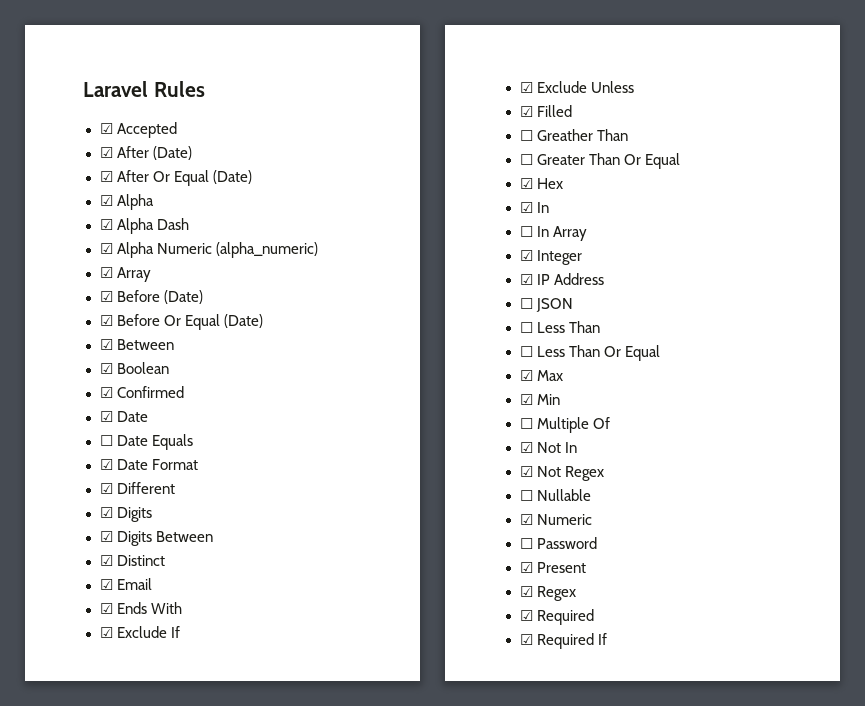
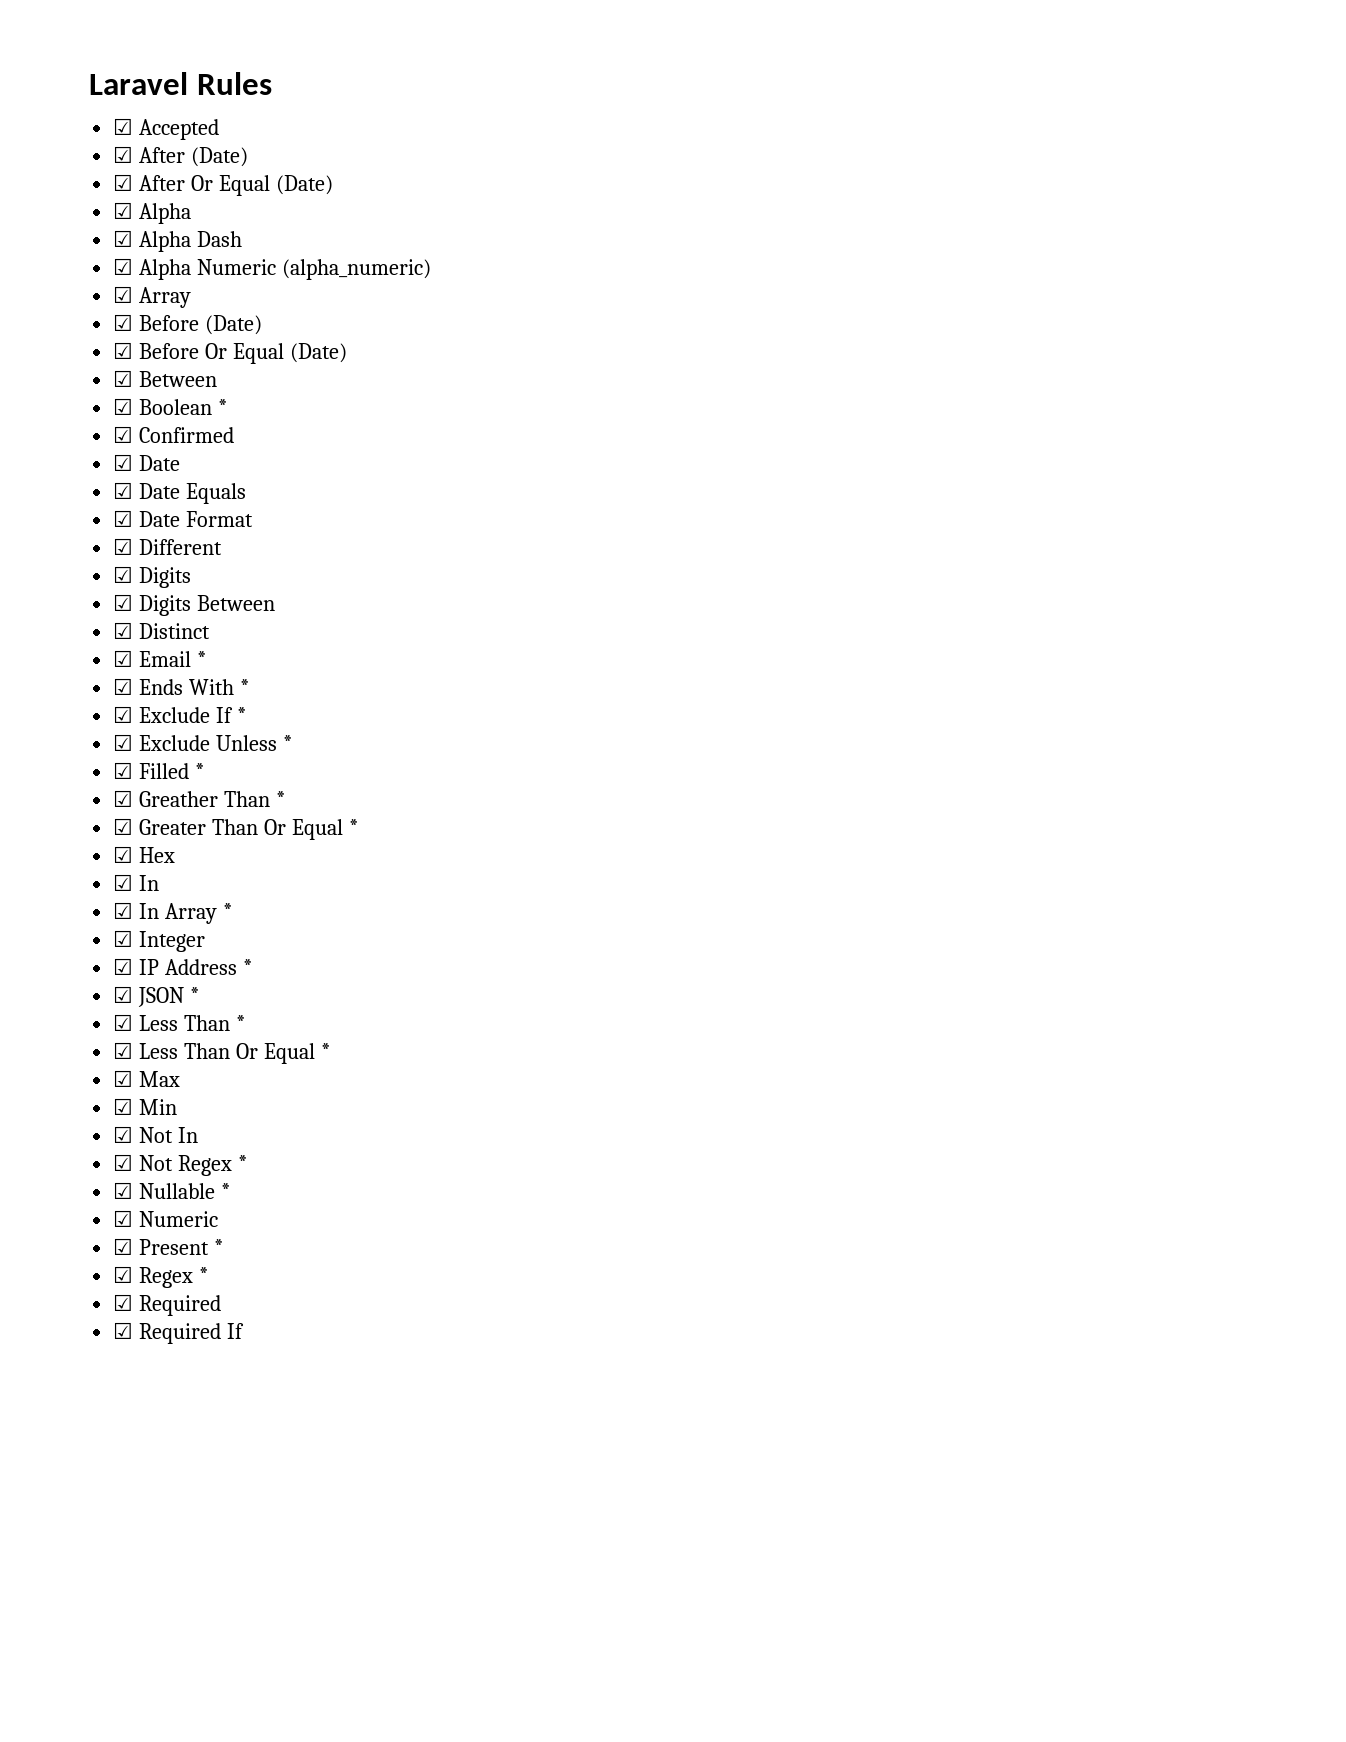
(169, 368) none -> [218,399,228,415] *
[99,435,113,446] ☐ -> [113,482,134,499] ☑
(152, 584) none -> [197,651,207,667] *
(182, 608) none -> [240,679,250,695] *
(180, 632) none -> [237,707,247,723] *
(634, 87) none -> [283,735,293,751] *
[519,130,533,141] // ☐ -> [195,763,205,779] [113,790,134,807] * // ☑
[519,154,533,165] // ☐ -> [276,791,286,807] [113,818,134,835] * // ☑
(680, 161) none -> [348,819,358,835] *
[519,226,533,237] ☐ -> [113,902,134,919] ☑
(587, 233) none -> [223,903,233,919] *
[519,298,533,309] // ☐ -> [243,959,253,975] [113,986,134,1003] * // ☑
[519,321,600,333] [519,346,533,357] // ☐ Less Than // ☐ -> [190,987,200,1003] [113,1014,246,1031] [113,1042,134,1059] * // ☑ Less Than * // ☑
(660, 353) none -> [320,1043,330,1059] *
[519,417,610,433] // ☐ Multiple Of -> (178, 1107) none
[519,490,533,501] // ☐ -> [238,1155,248,1171] [113,1182,134,1199] * // ☑
(591, 495) none -> [221,1183,231,1199] *
[519,537,597,549] // ☐ Password -> (219, 1219) none
(586, 567) none -> [214,1239,224,1255] *
(576, 593) none -> [199,1267,209,1283] *

